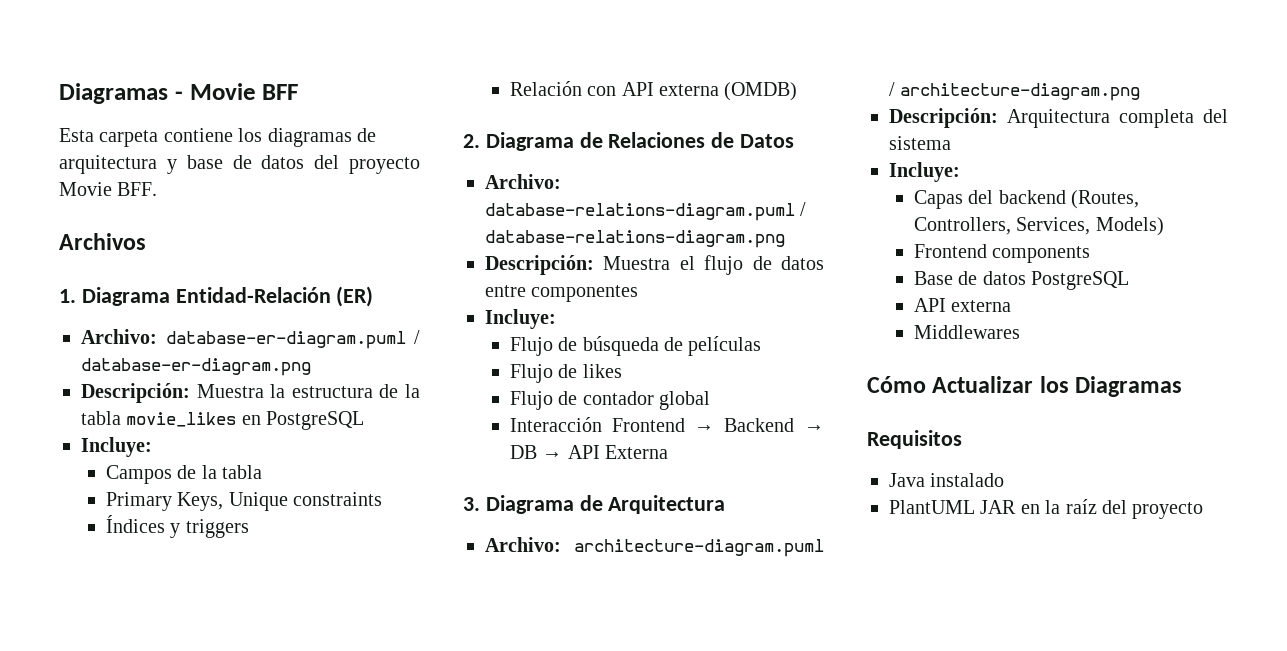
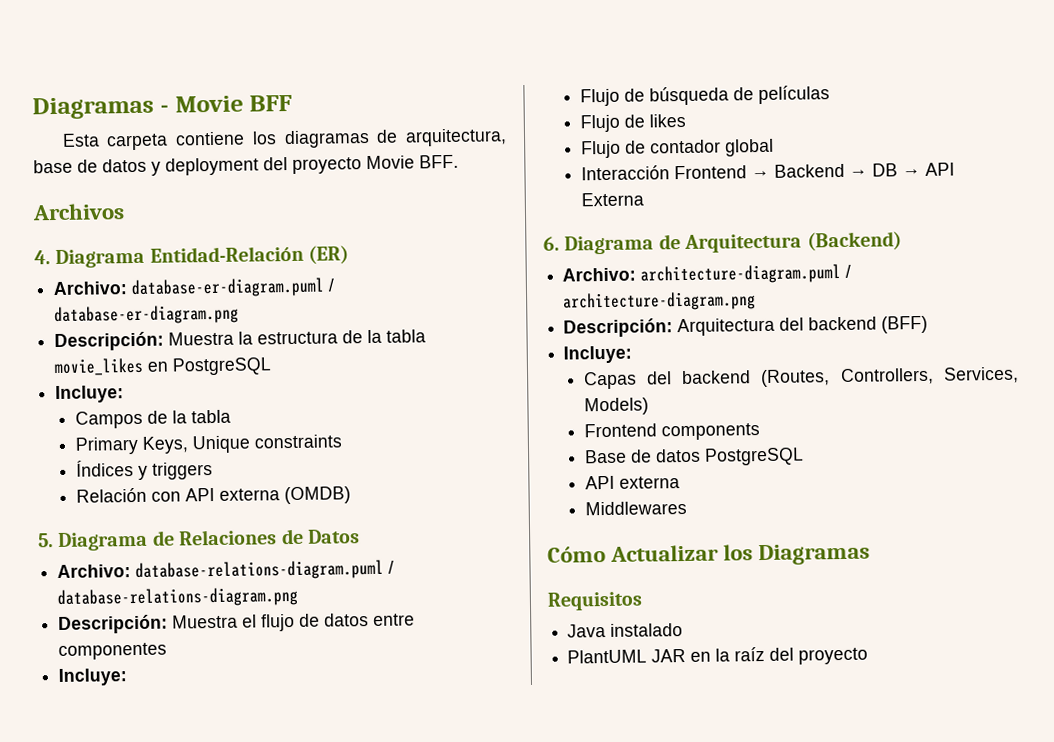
[59,155,177,174] arquitectura y -> [405,128,507,147] arquitectura,
(305, 162) none -> [151,157,259,176] y deployment
[59,289,76,303] 1. -> [34,250,51,265] 4.
[463,134,480,148] 2. -> [38,533,54,548] 5.
[463,497,480,511] 3. -> [543,236,560,251] 6.
(726, 504) none -> [806,231,902,252] (Backend)
[1119,109,1228,128] [889,136,951,150] completa del sistema -> [779,315,929,334] del backend (BFF)

